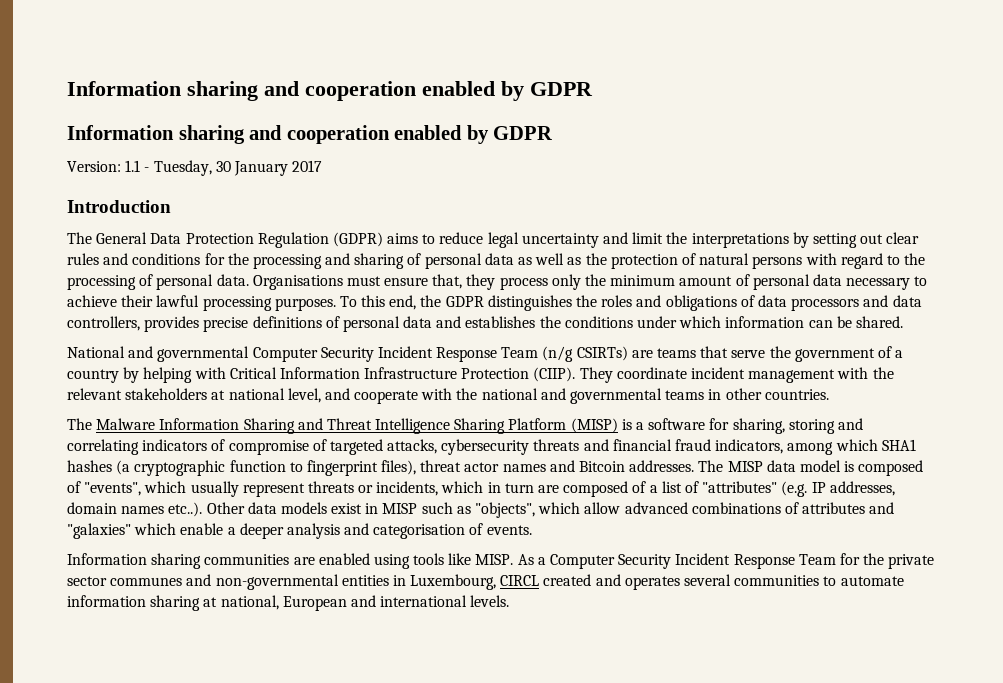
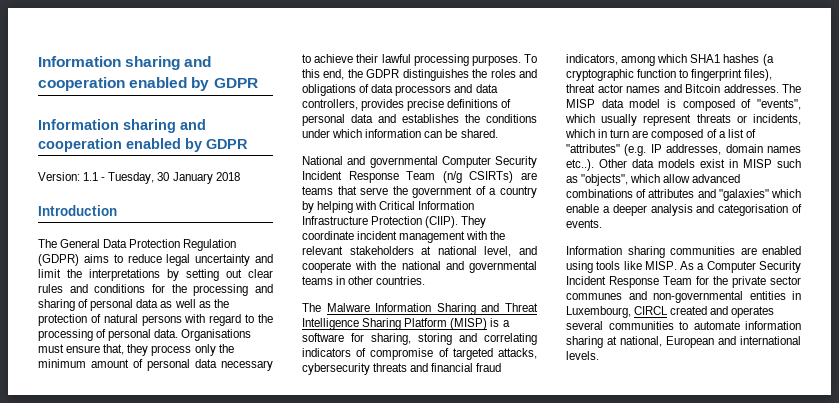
[292,160,323,172] 2017 -> [215,172,240,181] 2018

